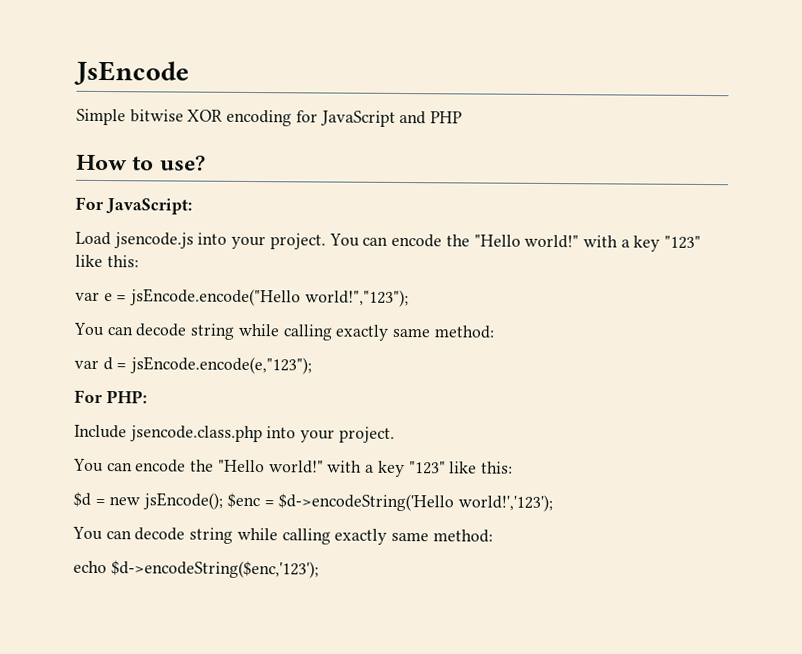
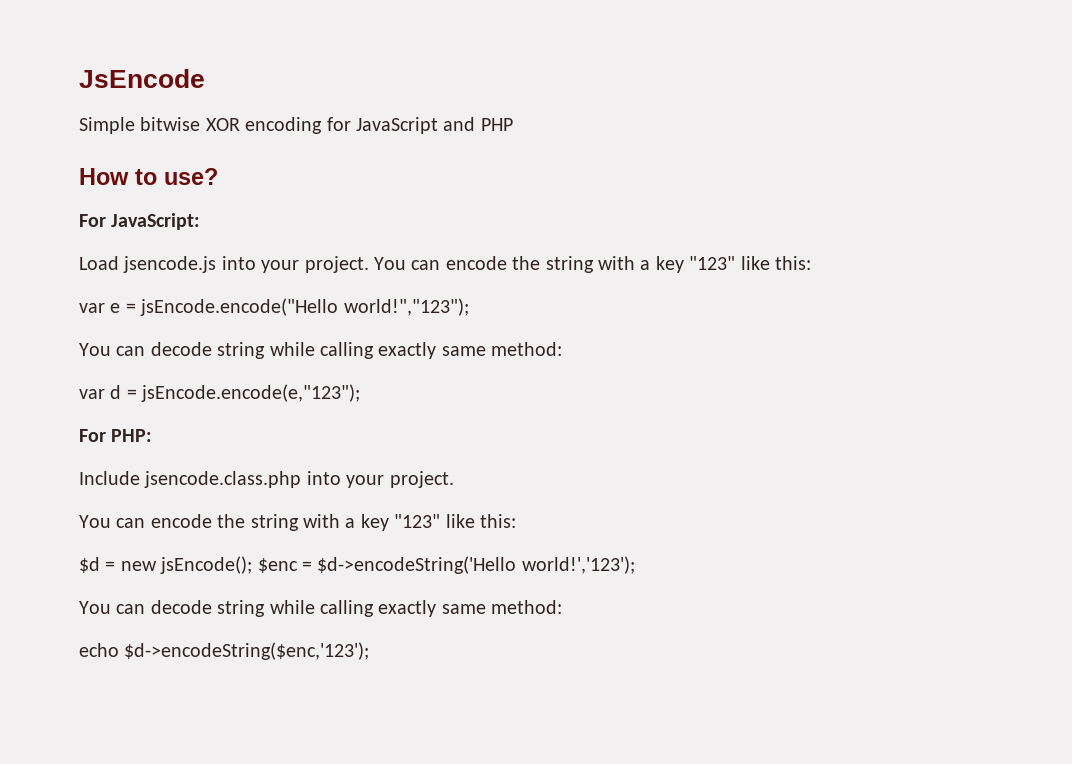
[473,234,580,249] "Hello world!" -> [545,256,594,273] string
[217,459,324,474] "Hello world!" -> [250,514,299,531] string

